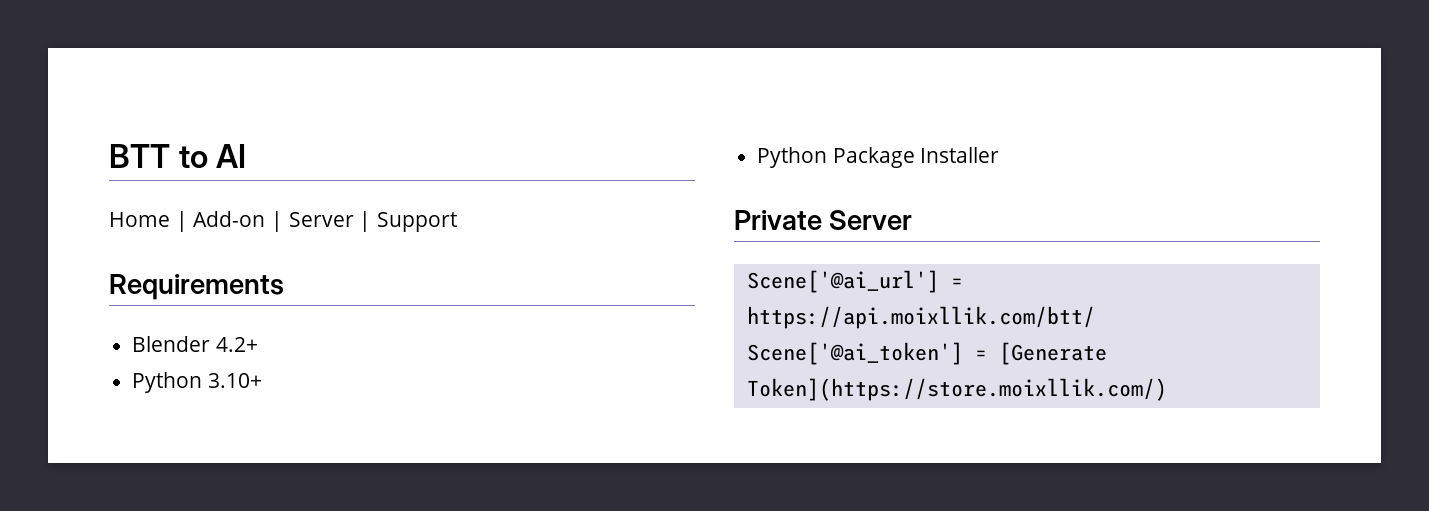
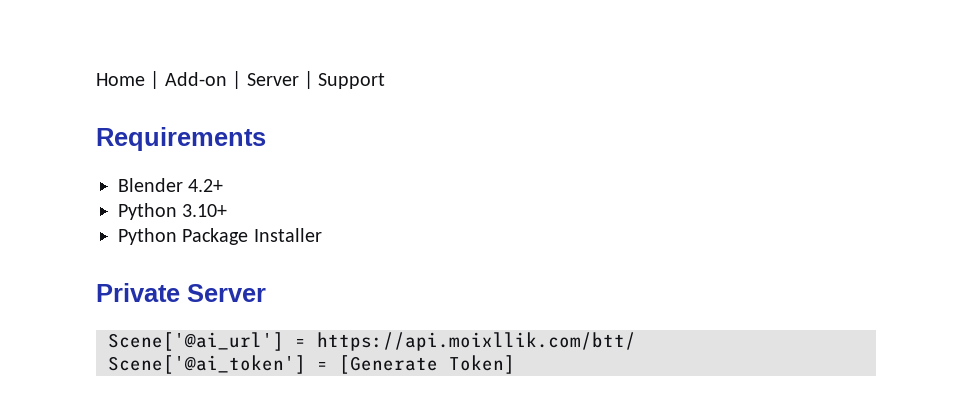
[109,144,247,168] BTT to AI // -> (96, 79) none
[746,378,1167,401] Token](https://store.moixllik.com/) -> [449,355,515,374] Token]

